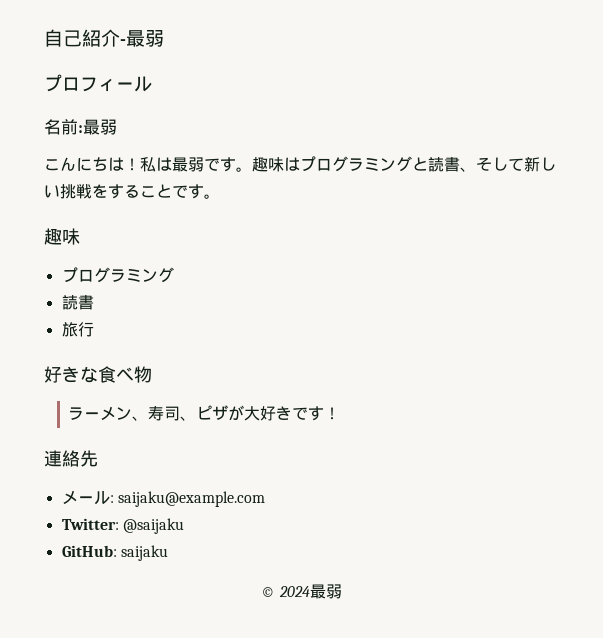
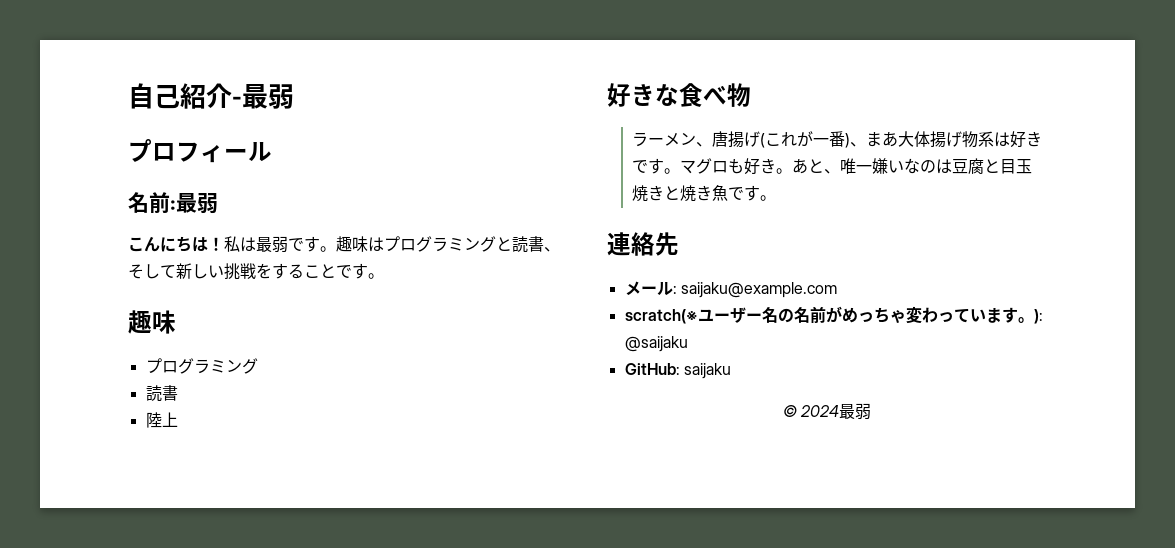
[61,322,94,337] 旅行 -> [145,412,178,428] 陸上
[148,405,341,421] 寿司、ピザが大好きです！ -> [711,131,1042,148] [631,158,1032,175] [631,185,776,202] 唐揚げ(これが一番)、まあ大体揚げ物系は好きです。マグロも好き。あと、唯一嫌いなのは豆腐と目玉焼きと焼き魚です。
[61,518,119,530] Twitter: -> [624,306,1043,324] scratch(※ユーザー名の名前がめっちゃ変わっています。):

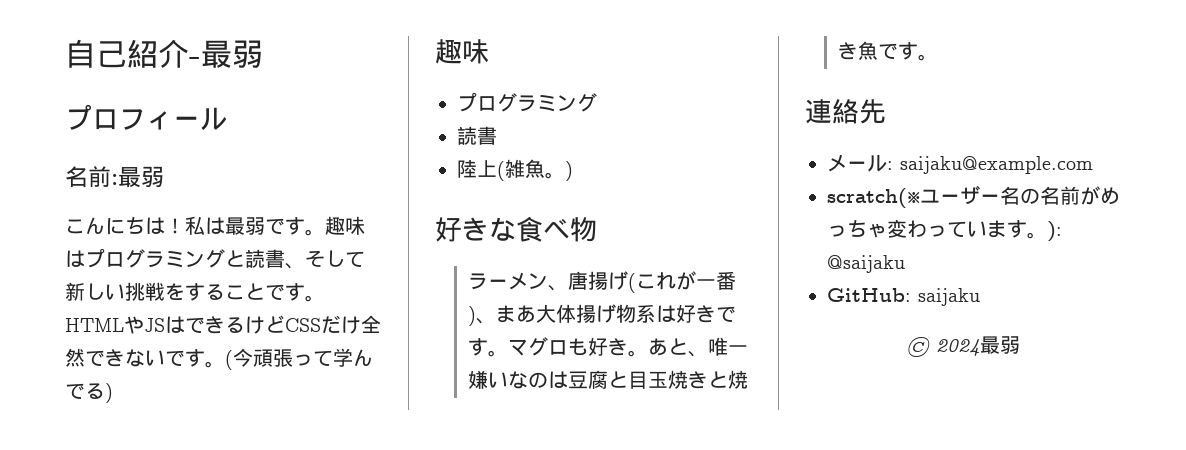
(384, 276) none -> [65,315,381,334] [65,348,373,370] [65,383,113,403] HTMLやJSはできるけどCSSだけ全然できないです。(今頑張って学んでる)
(178, 419) none -> [497,159,573,181] (雑魚。)

